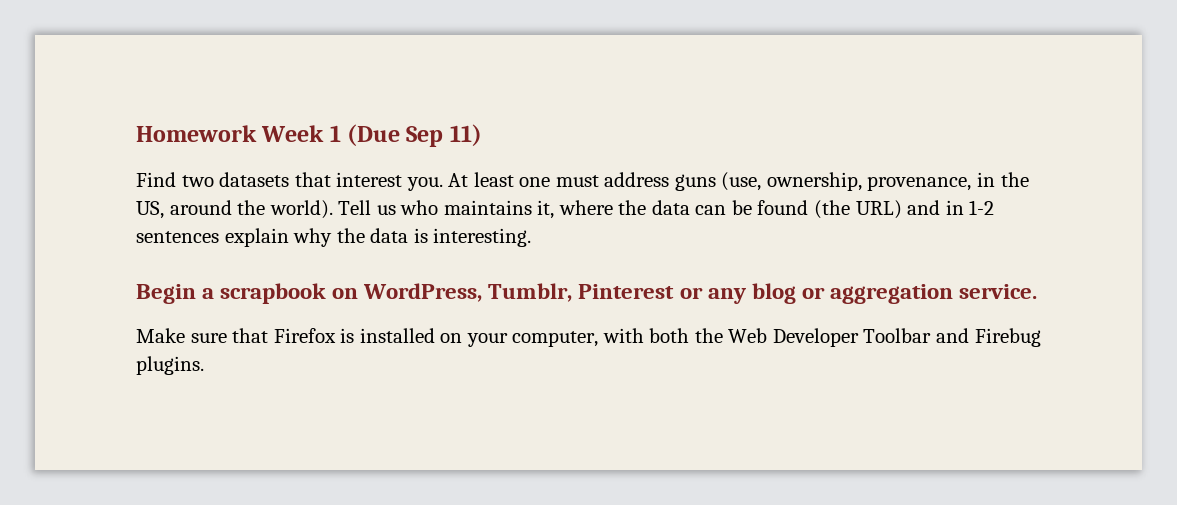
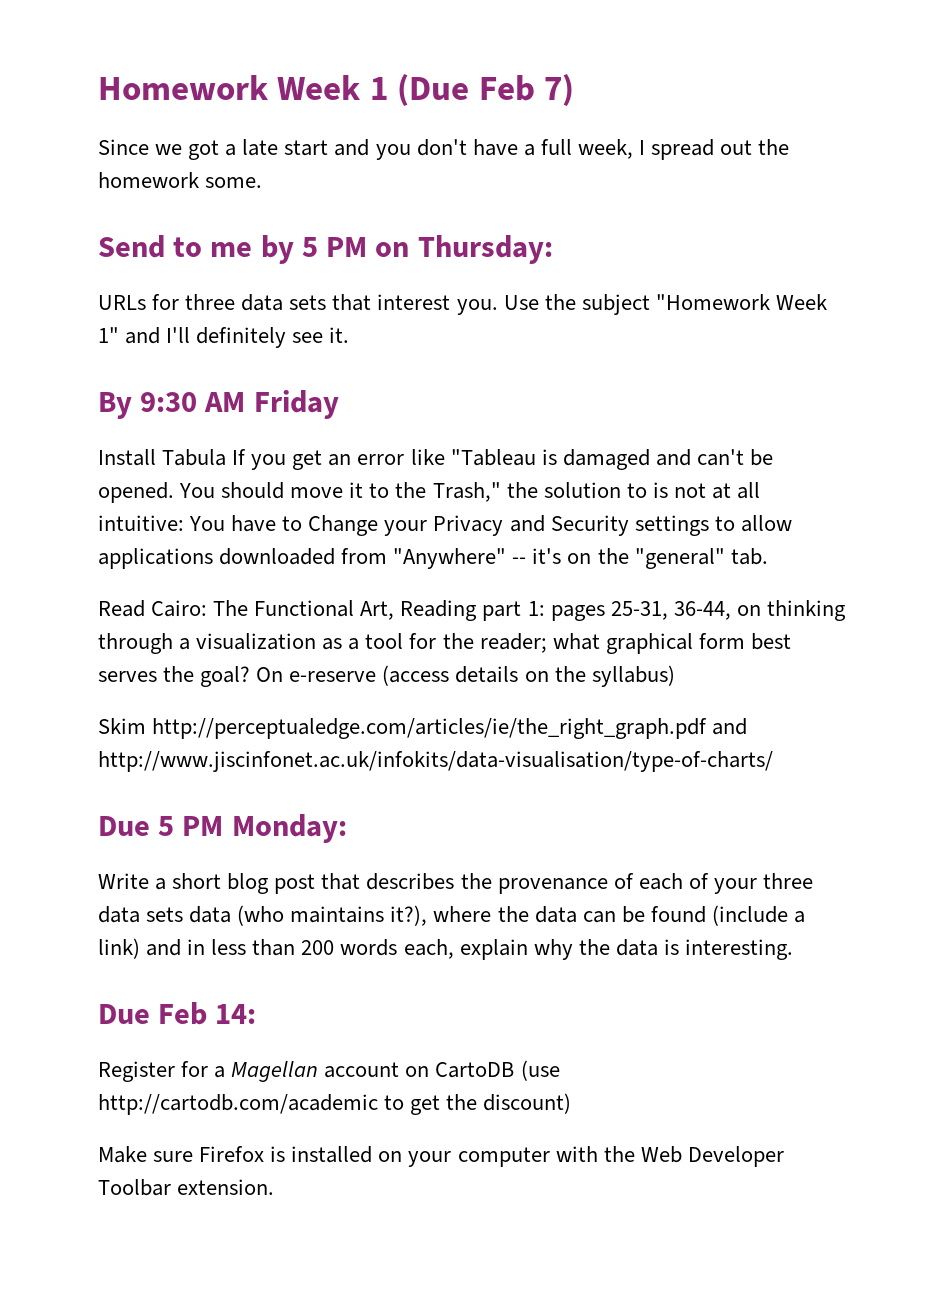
[406,124,482,147] [136,172,1029,191] [136,200,555,219] Sep 11) // Find two datasets that interest you. At least one must address guns (use, ownership, provenance, in the US, around the world). Tell us who maintains it, -> [478,74,575,106] [98,139,790,160] [98,172,263,188] [98,235,553,264] [98,294,827,315] [98,327,350,348] [98,390,339,419] [98,449,773,470] [98,482,761,503] [98,515,792,536] [98,548,768,569] [98,600,846,621] [98,633,791,654] [98,665,675,687] [98,718,748,739] [98,751,773,772] [98,814,347,843] [98,873,813,894] [98,905,428,926] Feb 7) // Since we got a late start and you don't have a full week, I spread out the homework some. // Send to me by 5 PM on Thursday: // URLs for three data sets that interest you. Use the subject "Homework Week 1" and I'll definitely see it. // By 9:30 AM Friday // Install Tabula If you get an error like "Tableau is damaged and can't be opened. You should move it to the Trash," the solution to is not at all intuitive: You have to Change your Privacy and Security settings to allow applications downloaded from "Anywhere" -- it's on the "general" tab. // Read Cairo: The Functional Art, Reading part 1: pages 25-31, 36-44, on thinking through a visualization as a tool for the reader; what graphical form best serves the goal? On e-reserve (access details on the syllabus) // Skim http://perceptualedge.com/articles/ie/the_right_graph.pdf and http://www.jiscinfonet.ac.uk/infokits/data-visualisation/type-of-charts/ // Due 5 PM Monday: // Write a short blog post that describes the provenance of each of your three data sets data (who maintains it?),
[814,200,995,219] [136,231,219,243] (the URL) and in 1-2 sentences -> [711,905,805,926] [98,938,454,959] (include a link) and in less than 200 words each,
[136,283,1037,304] Begin a scrapbook on WordPress, Tumblr, Pinterest or any blog or aggregation service. -> [98,1002,257,1025] [98,1060,560,1082] [98,1093,572,1115] Due Feb 14: // Register for a Magellan account on CartoDB (use http://cartodb.com/academic to get the discount)
[232,328,269,343] that -> (194, 1156) none
[512,328,690,347] computer, with both -> [457,1146,598,1167] computer with
[936,328,1041,347] [136,356,204,375] and Firebug plugins. -> [177,1179,275,1195] extension.

